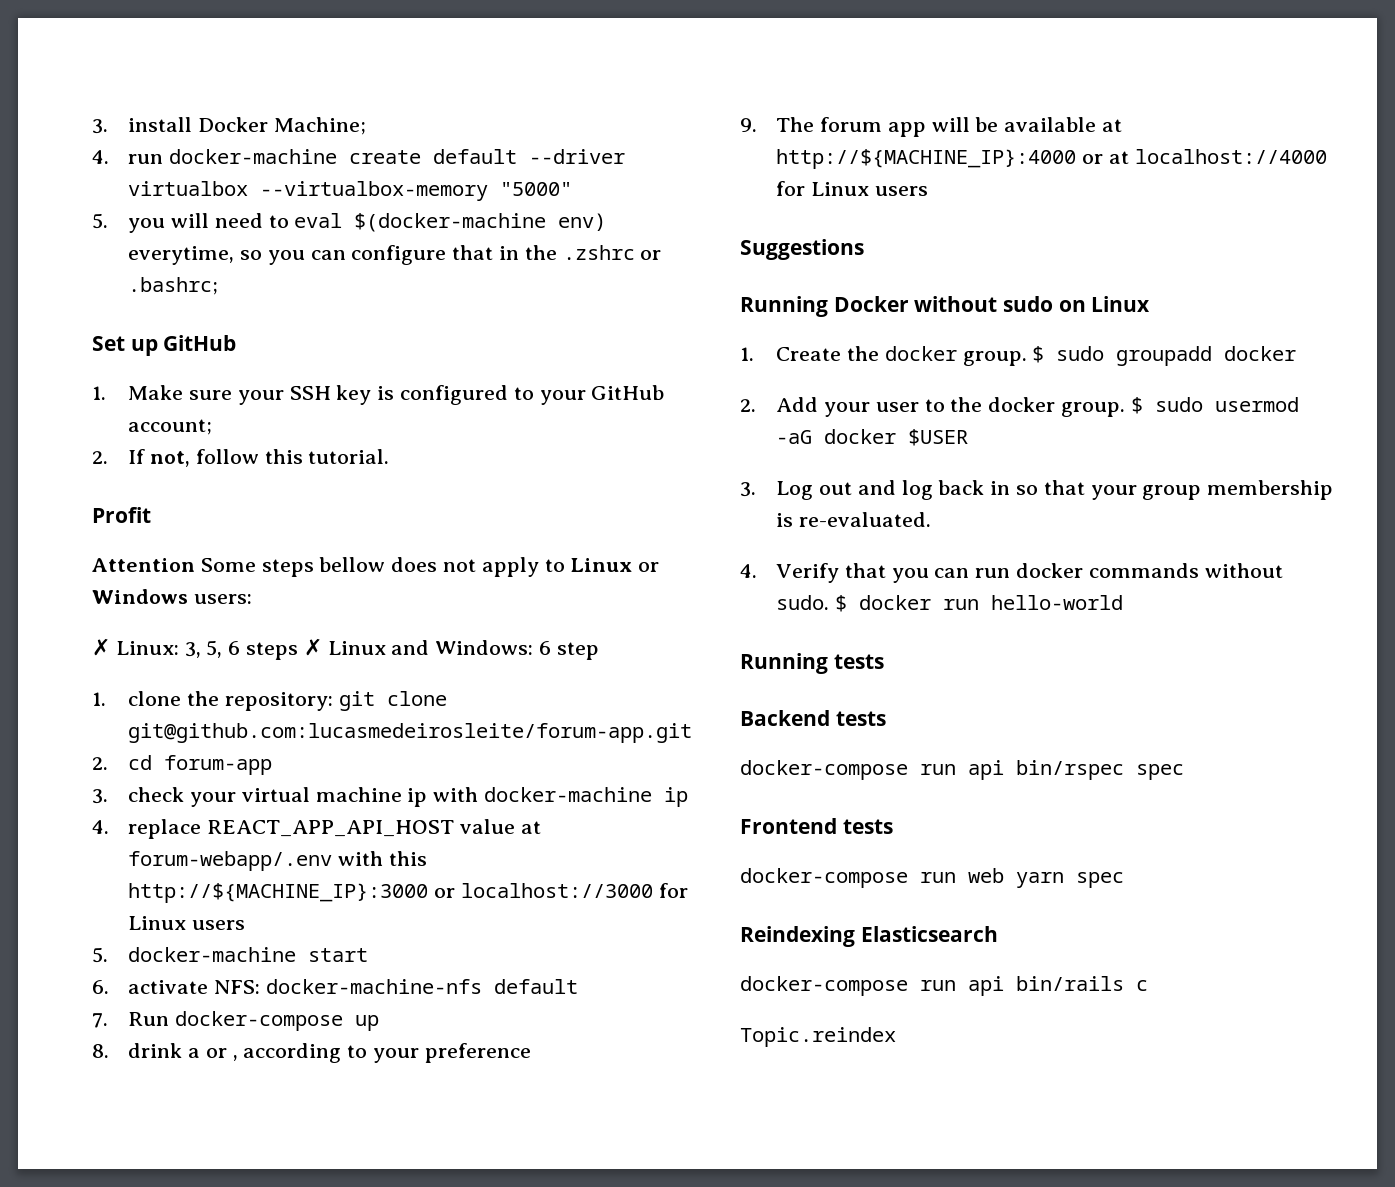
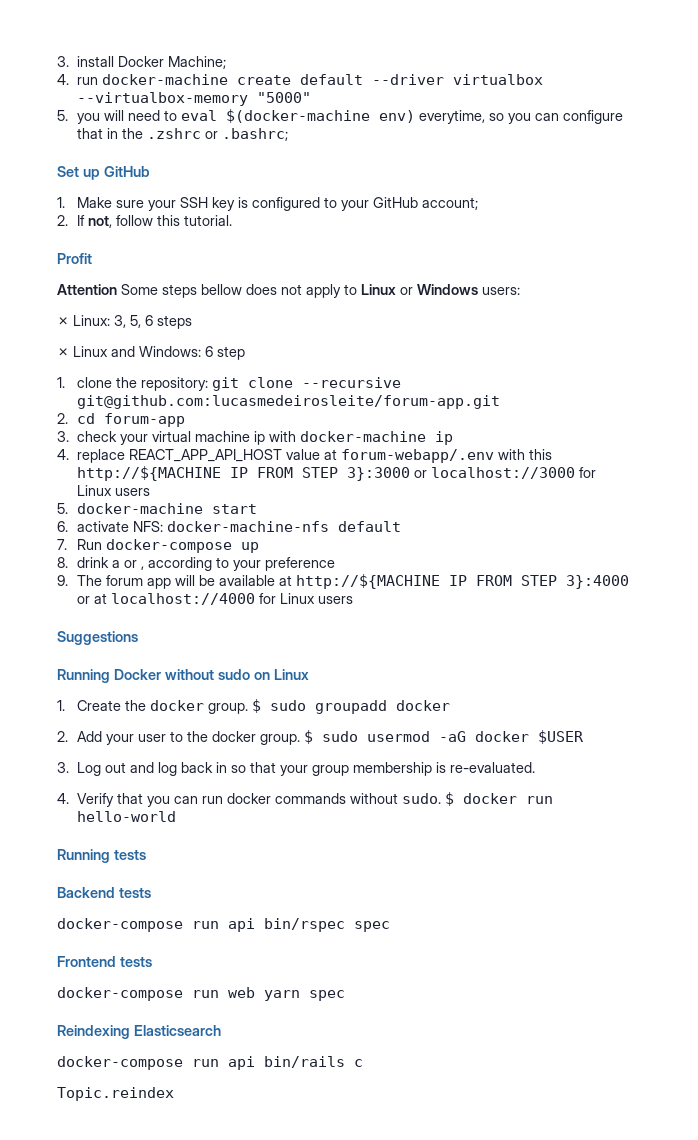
(299, 651) none -> (192, 322) //
(447, 698) none -> [302,377,402,388] --recursive
[128,883,429,903] http://${MACHINE_IP}:3000 -> [77,466,411,481] http://${MACHINE IP FROM STEP 3}:3000
[776,149,1077,169] http://${MACHINE_IP}:4000 -> [296,574,630,589] http://${MACHINE IP FROM STEP 3}:4000

